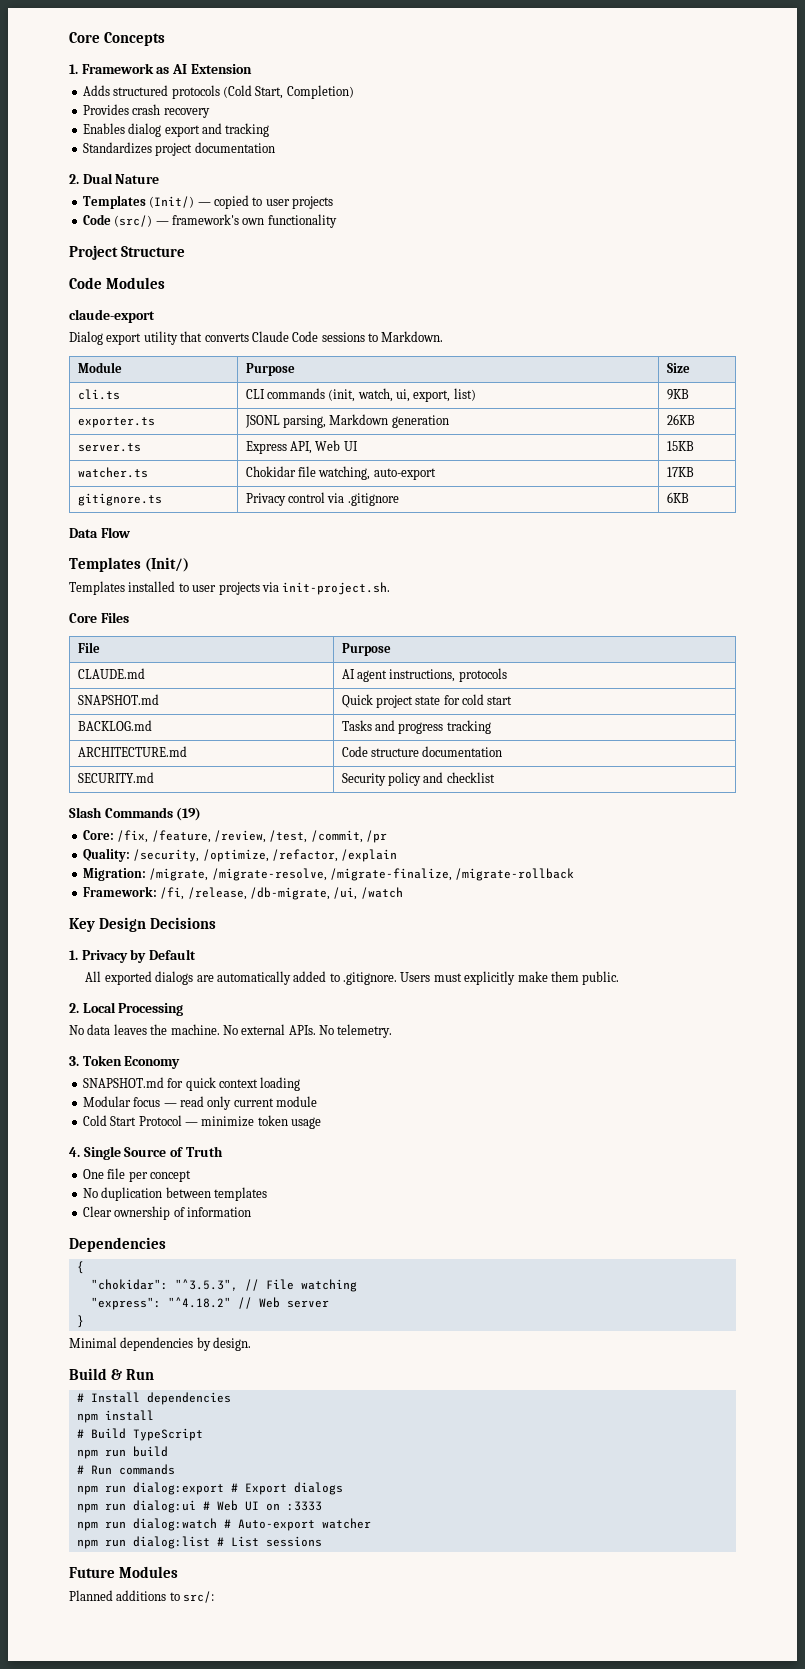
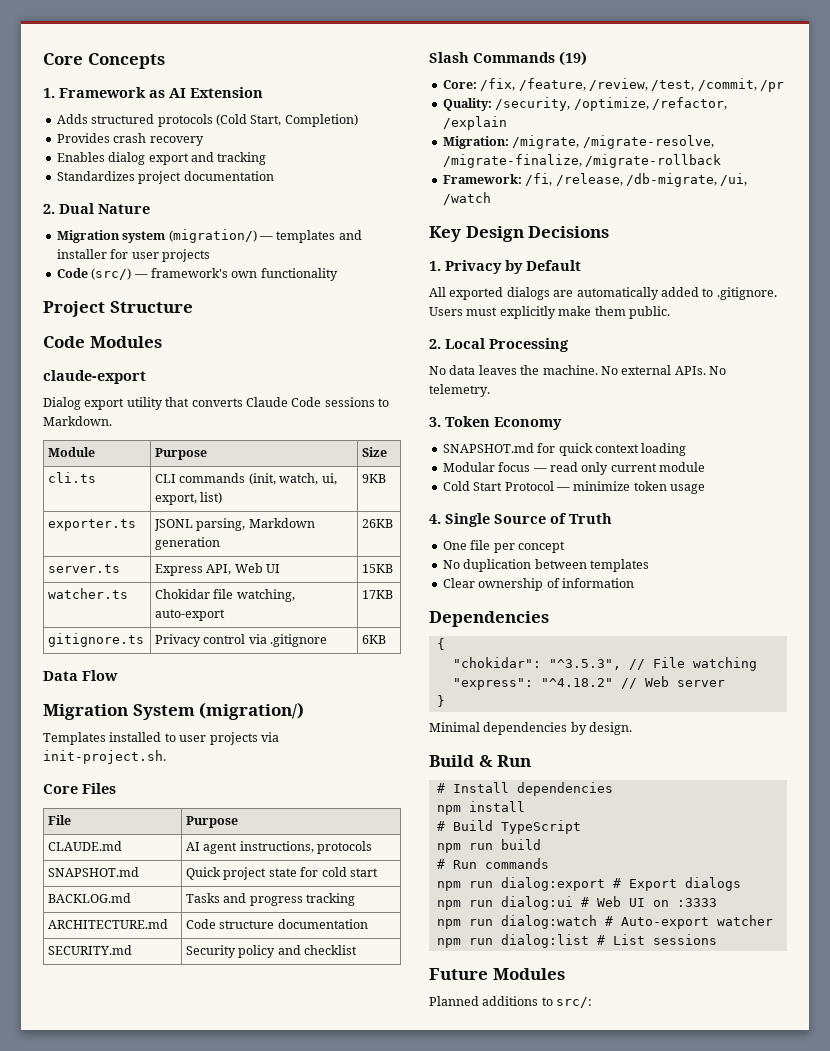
[82,195,263,209] Templates (Init/) — copied to -> [56,229,362,243] [56,249,129,259] Migration system (migration/) — templates and installer for
[69,557,189,572] Templates (Init/) -> [43,702,305,720] Migration System (migration/)

